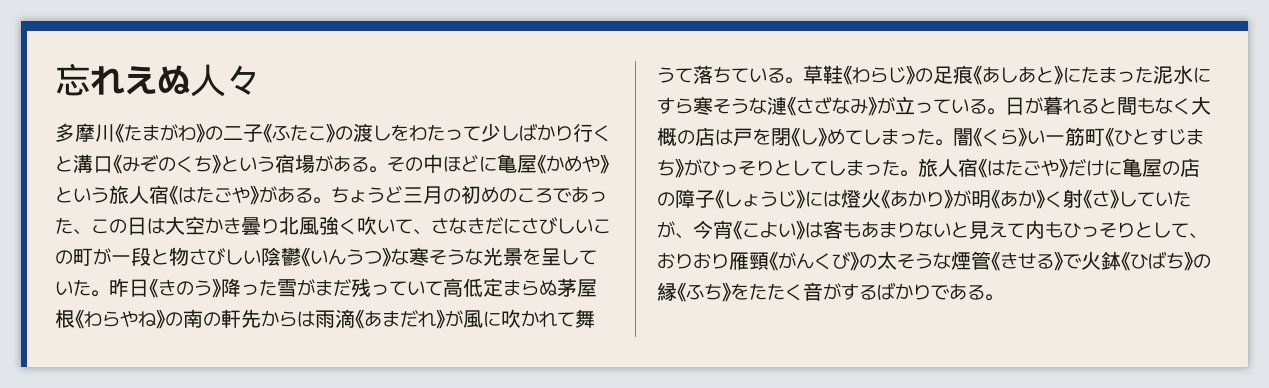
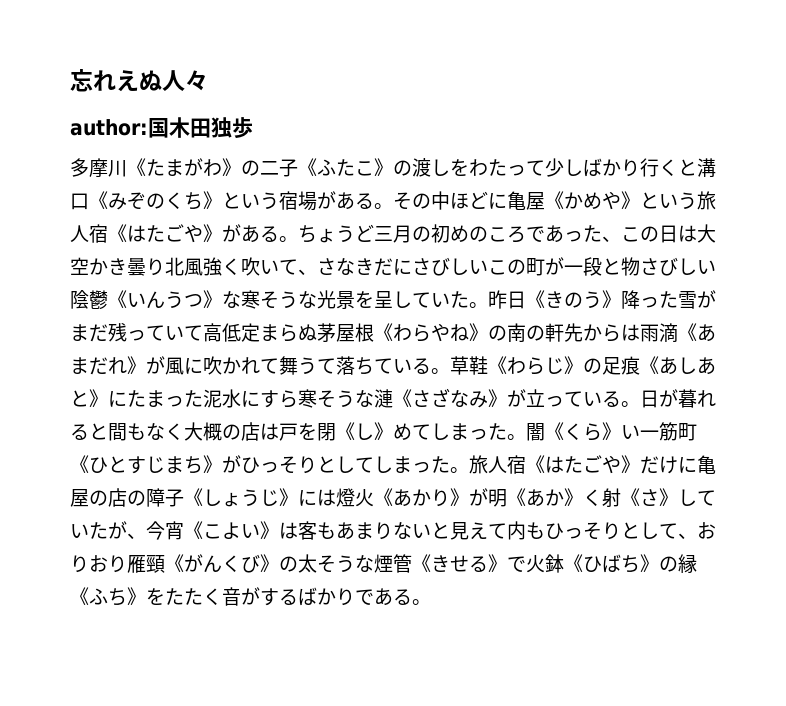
(262, 80) none -> [70,117,253,139] // author:国木田独歩

